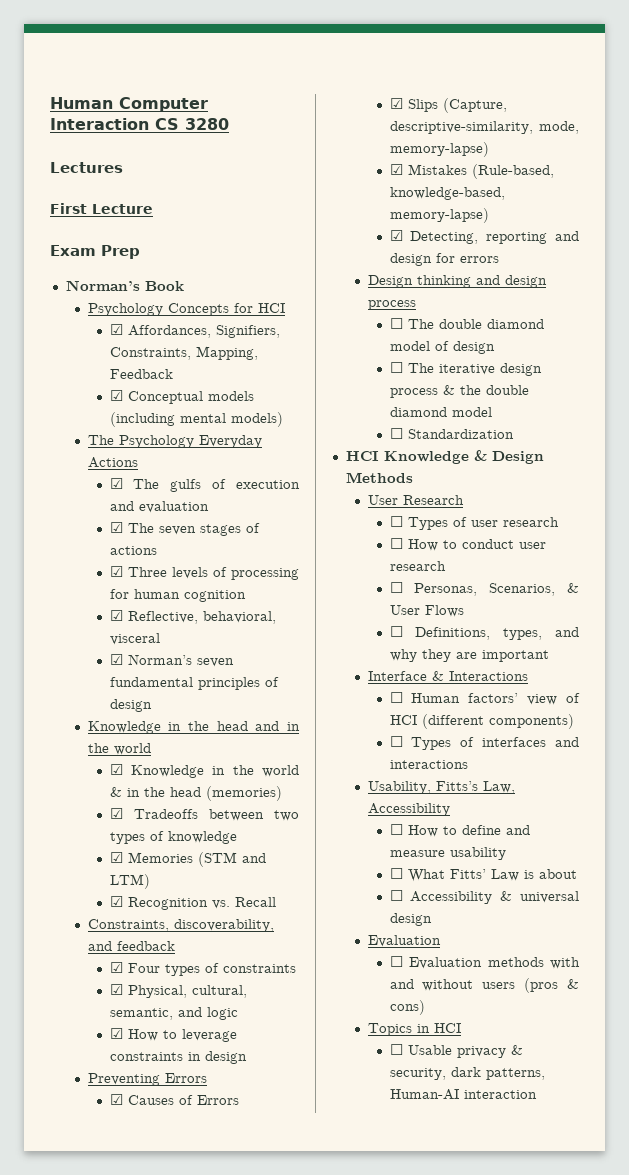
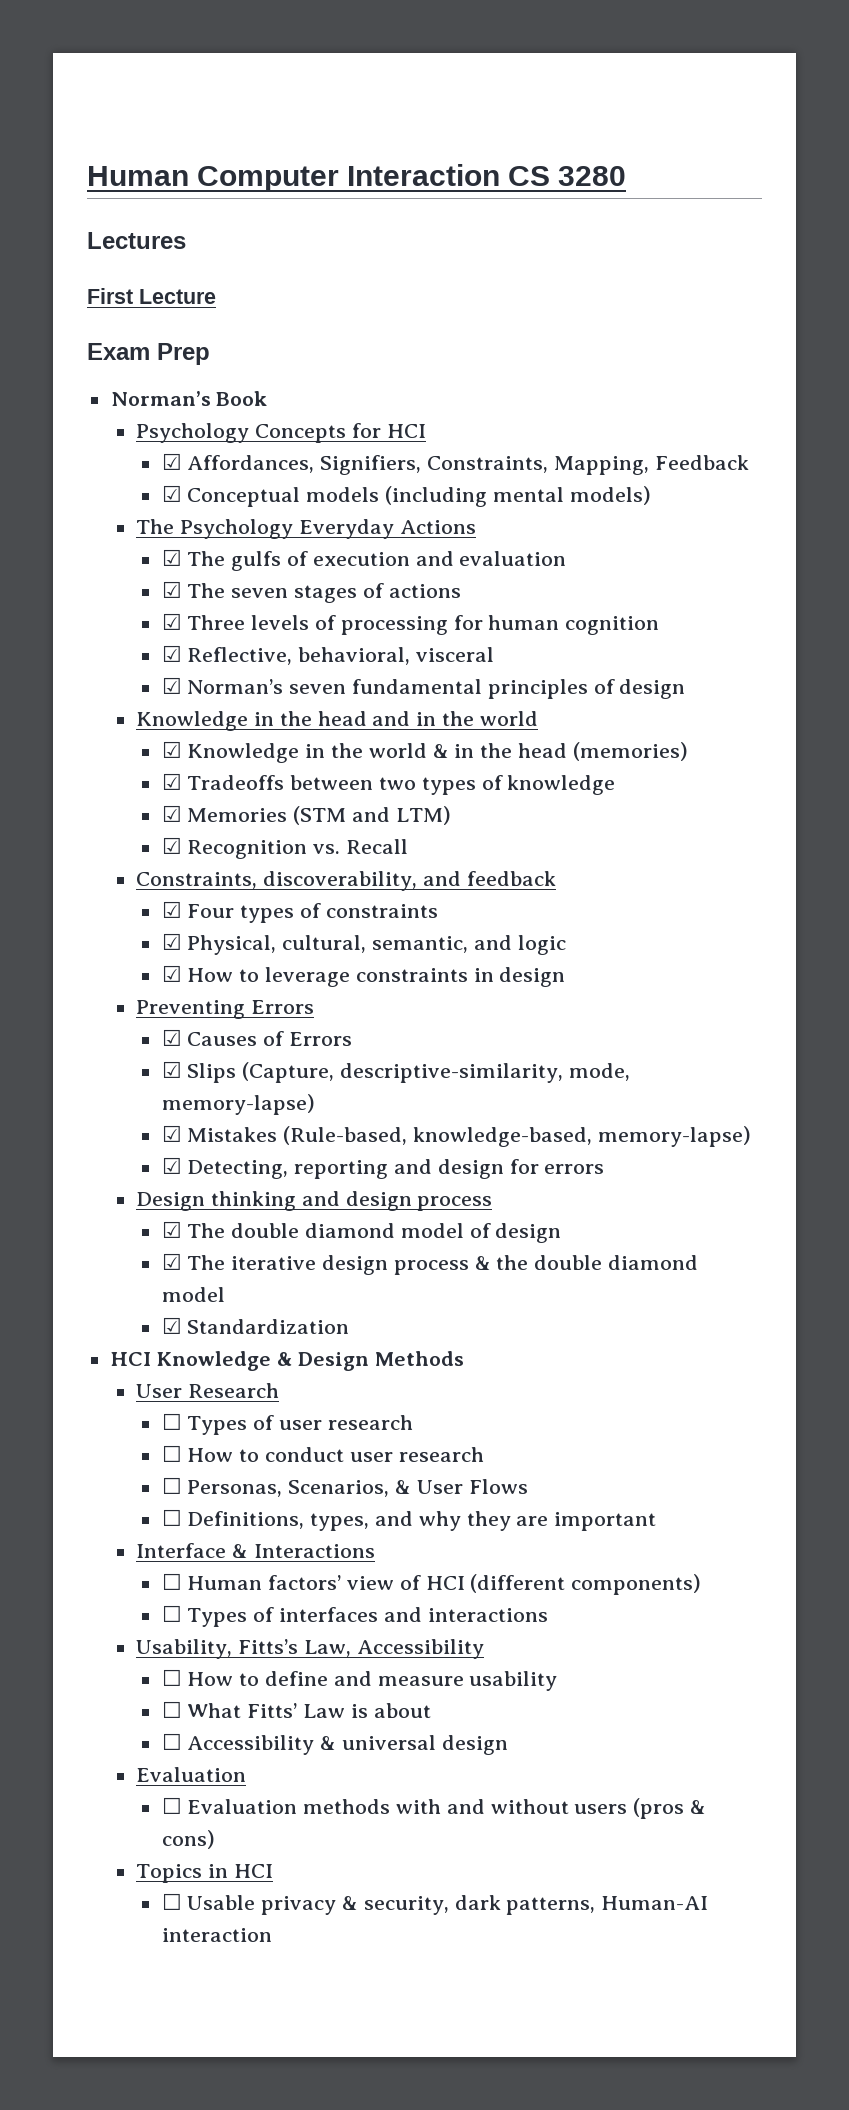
[389,318,403,329] ☐ -> [161,1221,182,1238] ☑
[389,362,403,373] ☐ -> [161,1253,182,1270] ☑
[389,428,403,439] ☐ -> [161,1317,182,1334] ☑

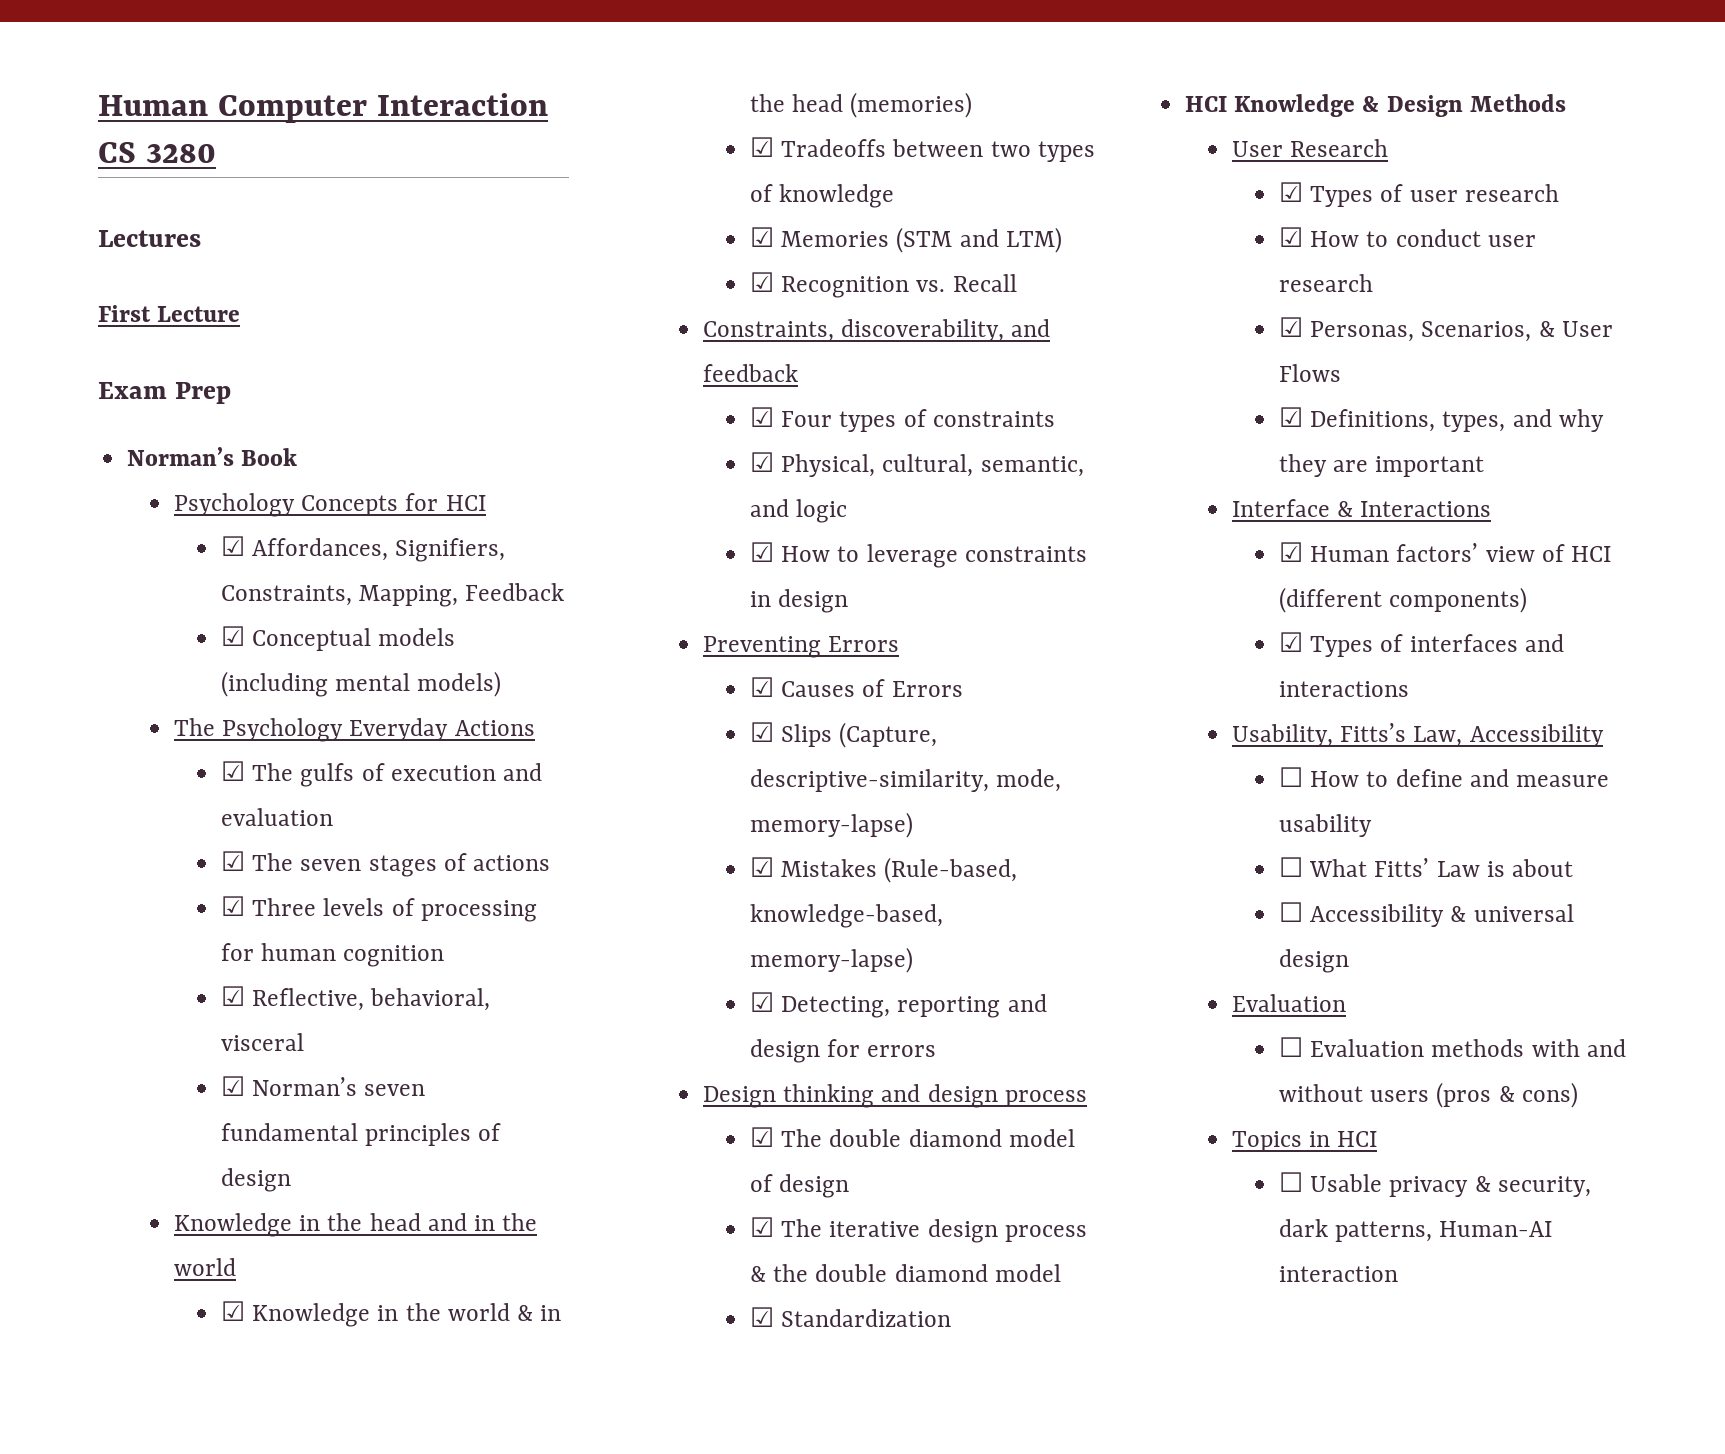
[161,1413,182,1430] ☐ -> [1279,182,1304,202] ☑
[161,1445,182,1462] ☐ -> [1279,227,1304,247] ☑
[161,1477,182,1494] ☐ -> [1279,317,1304,337] ☑
[161,1509,182,1526] ☐ -> [1279,407,1304,427] ☑
[161,1573,182,1590] ☐ -> [1279,542,1304,562] ☑
[161,1605,182,1622] ☐ -> [1279,632,1304,652] ☑

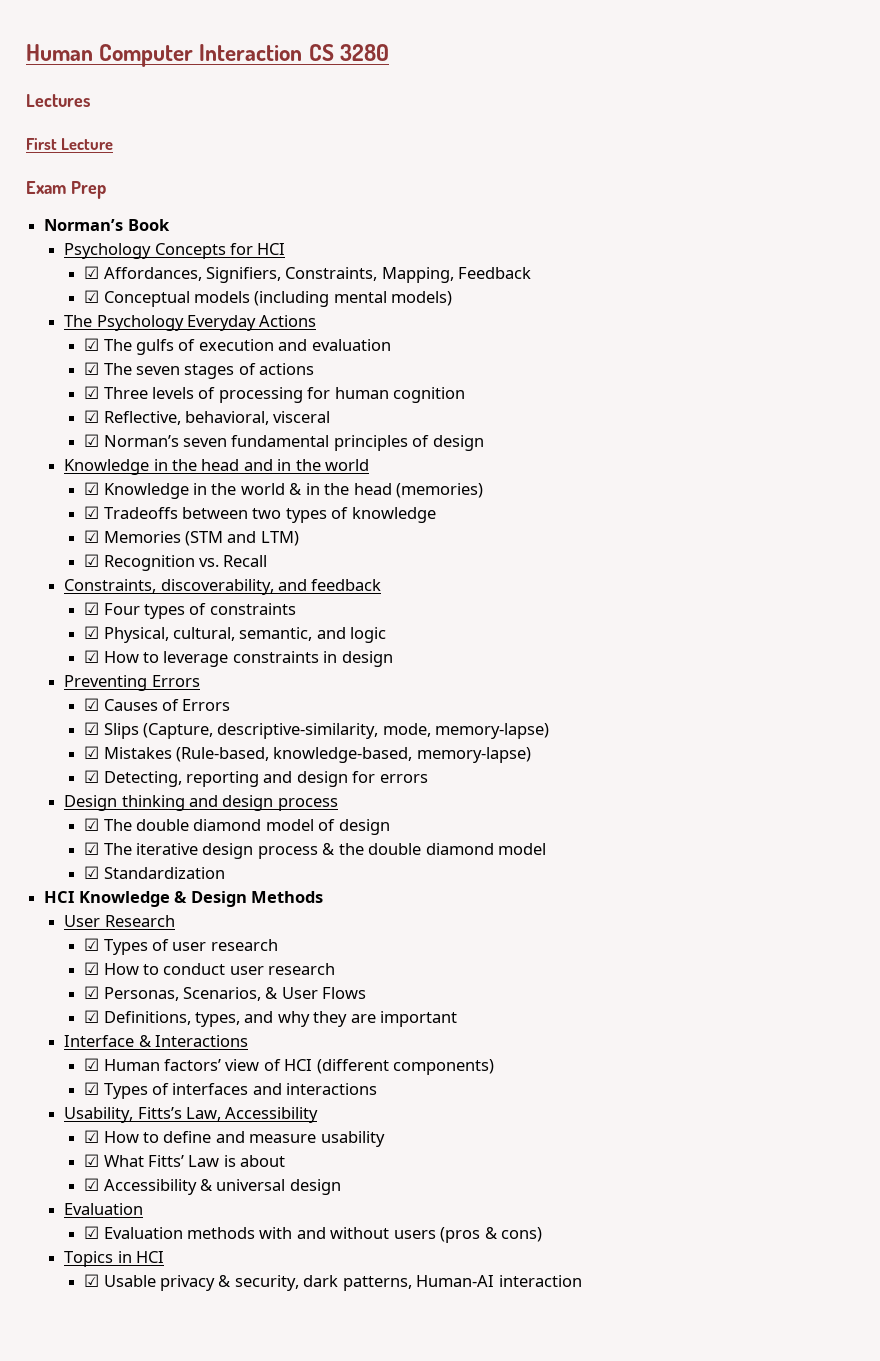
[1279,767,1304,787] ☐ -> [84,1130,100,1143] ☑
[1279,857,1304,877] ☐ -> [84,1154,100,1167] ☑
[1279,902,1304,922] ☐ -> [84,1178,100,1191] ☑
[1279,1037,1304,1057] ☐ -> [84,1226,100,1239] ☑
[1279,1172,1304,1192] ☐ -> [84,1274,100,1287] ☑

